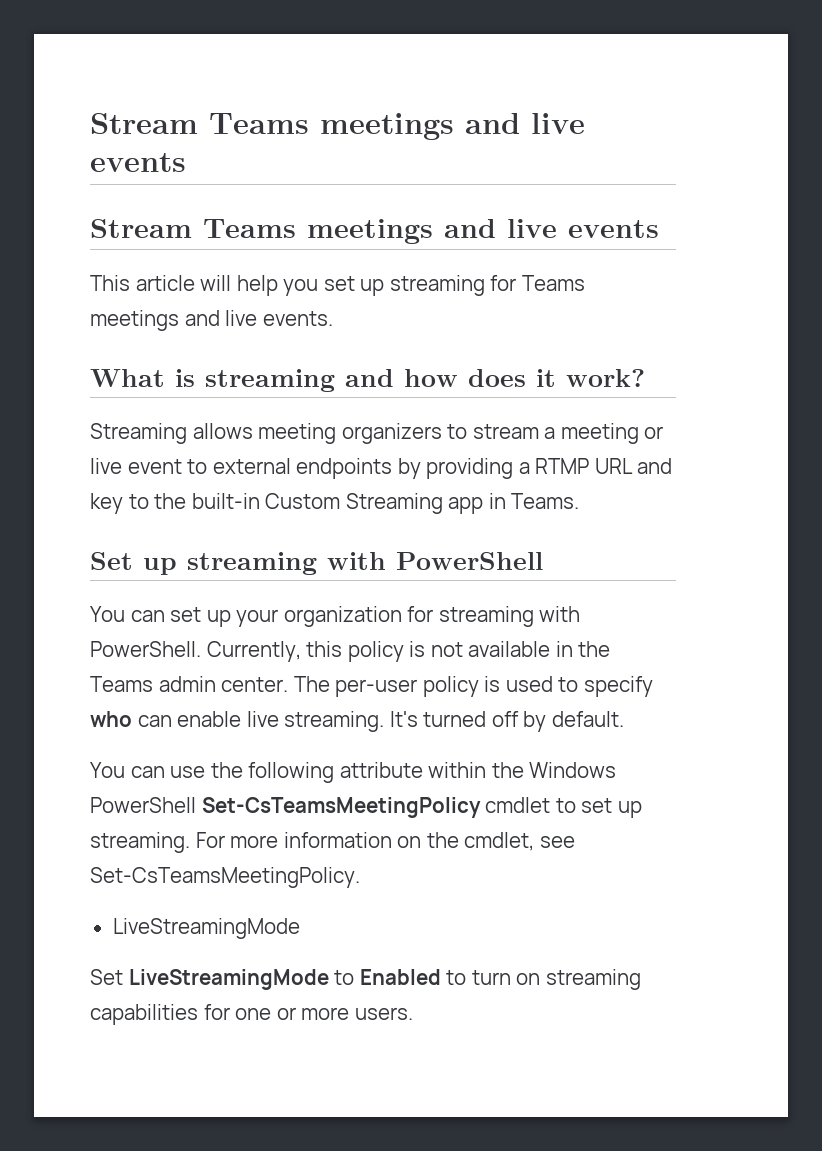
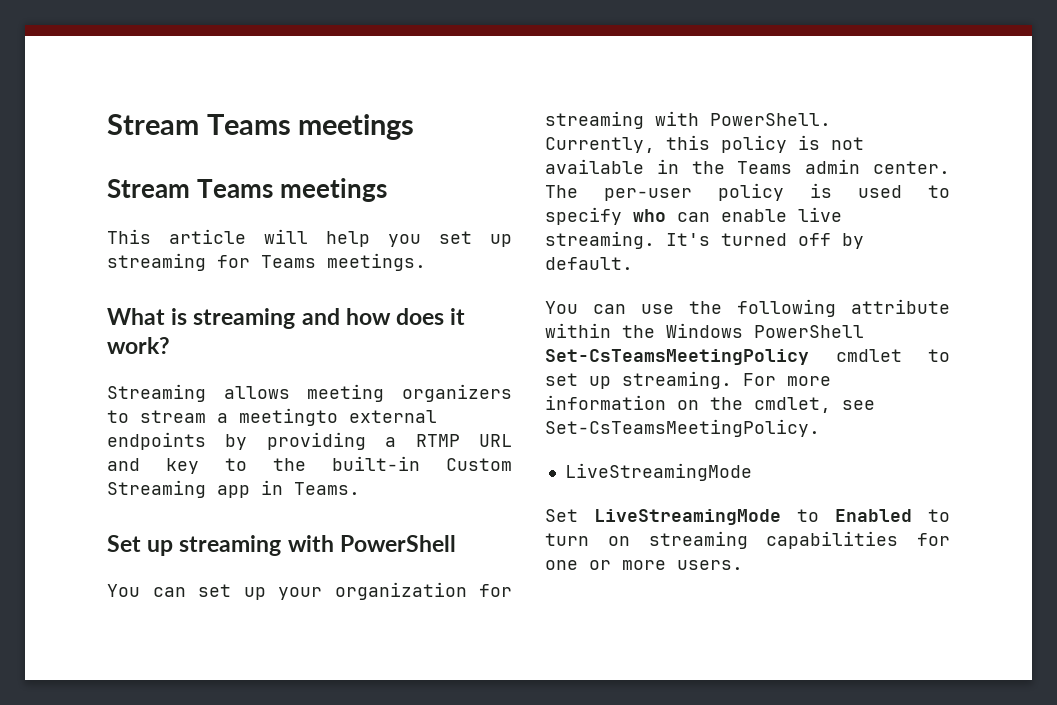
[90,113,585,140] [90,153,186,172] [90,219,659,244] Stream Teams meetings and live events // Stream Teams meetings and live events -> [107,114,415,140] [107,178,387,202] Stream Teams meetings // Stream Teams meetings
[90,310,333,331] meetings and live events. -> [327,253,426,271] meetings.
[560,423,664,444] [90,458,208,474] meeting or live event to -> [239,408,338,426] meetingto

